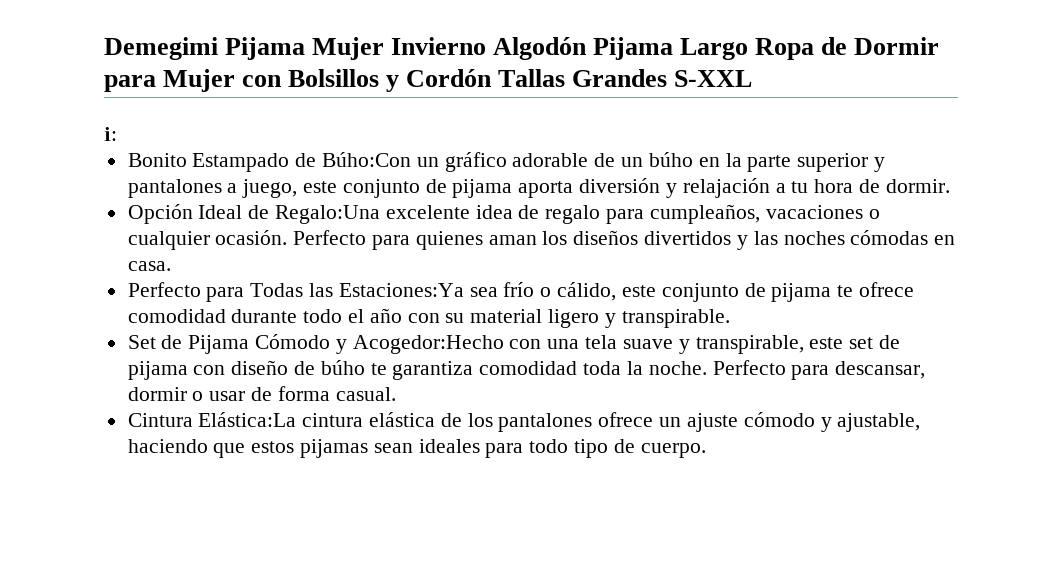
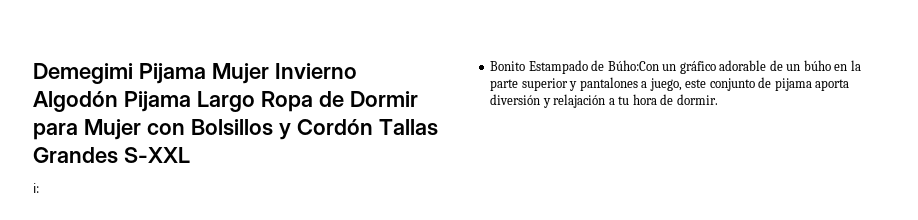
[127,204,880,224] [127,230,956,250] [127,261,171,271] [127,282,914,302] [127,308,730,328] [127,334,900,354] [127,360,926,380] [127,386,396,401] [127,412,921,432] [127,439,706,458] // Opción Ideal de Regalo:Una excelente idea de regalo para cumpleaños, vacaciones o cualquier ocasión. Perfecto para quienes aman los diseños divertidos y las noches cómodas en casa. // Perfecto para Todas las Estaciones:Ya sea frío o cálido, este conjunto de pijama te ofrece comodidad durante todo el año con su material ligero y transpirable. // Set de Pijama Cómodo y Acogedor:Hecho con una tela suave y transpirable, este set de pijama con diseño de búho te garantiza comodidad toda la noche. Perfecto para descansar, dormir o usar de forma casual. // Cintura Elástica:La cintura elástica de los pantalones ofrece un ajuste cómodo y ajustable, haciendo que estos pijamas sean ideales para todo tipo de cuerpo. -> (718, 99) none

